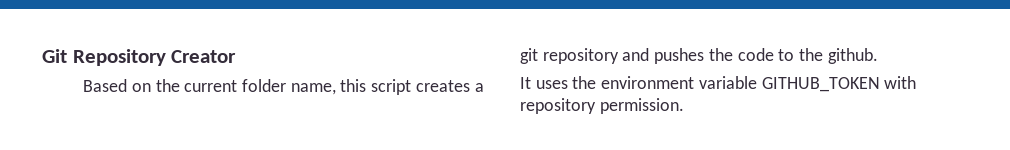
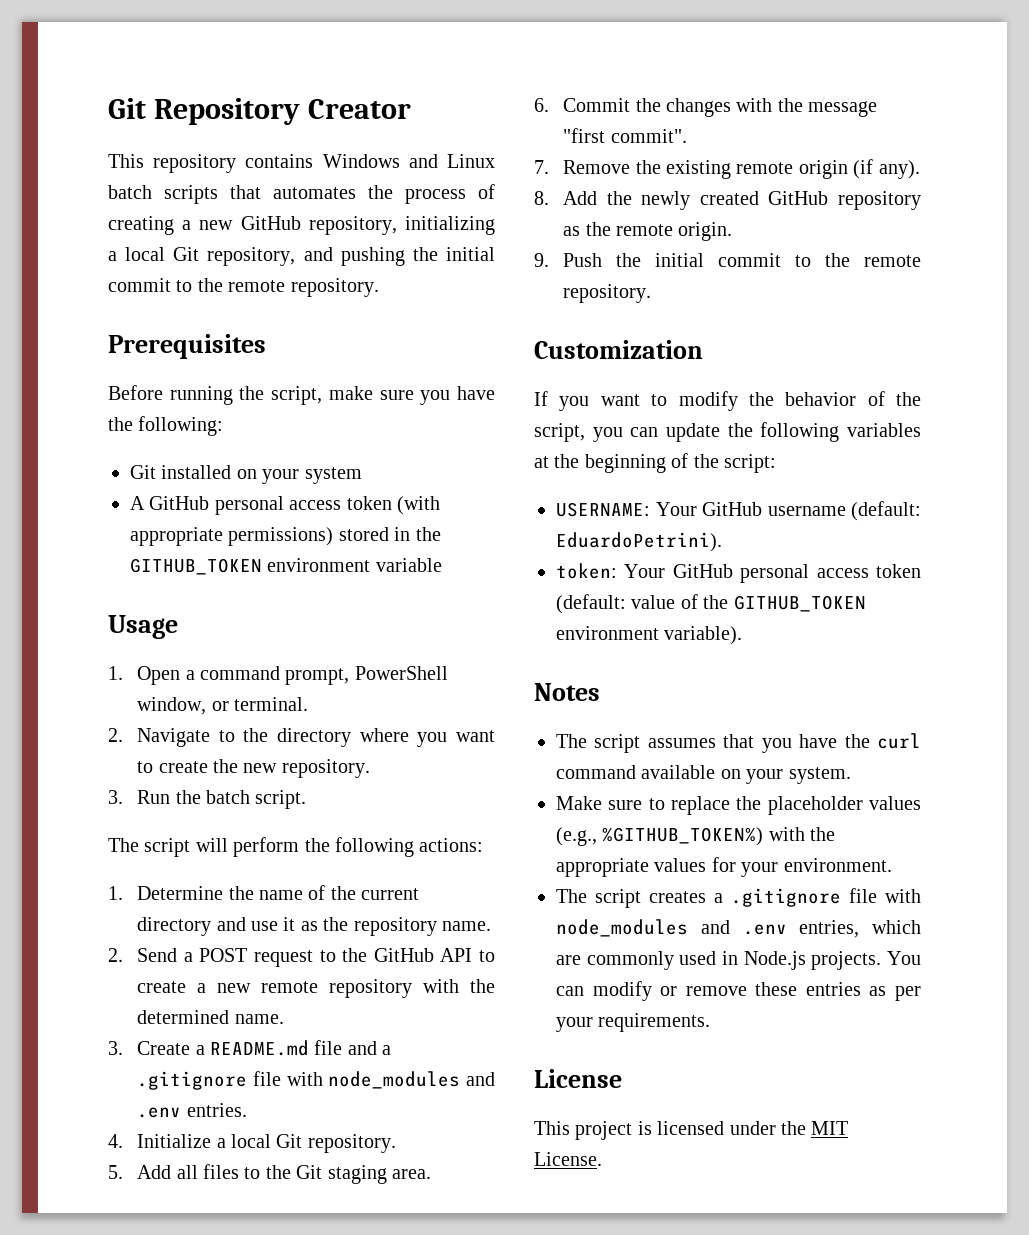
[83,79,484,95] [520,48,878,64] [520,76,917,92] [520,98,684,114] Based on the current folder name, this script creates a git repository and pushes the code to the github. // It uses the environment variable GITHUB_TOKEN with repository permission. -> [108,154,495,173] [108,184,495,204] [108,216,495,235] [108,247,495,266] [108,278,379,297] [108,334,266,359] [108,385,496,405] [108,416,224,436] [130,465,362,484] [130,496,440,515] [130,527,441,546] [130,558,442,575] [108,615,178,639] [108,666,448,685] [137,697,309,715] [108,728,496,747] [137,759,370,778] [108,790,307,809] [108,837,484,857] [108,885,420,900] [137,917,492,936] [108,948,496,967] [137,979,496,998] [137,1010,284,1024] [108,1040,392,1056] [137,1071,495,1090] [137,1103,247,1118] [108,1134,396,1153] [108,1164,432,1184] [534,98,878,117] [563,128,687,143] [534,159,920,179] [534,191,921,210] [563,222,733,241] [534,253,921,267] [563,284,652,303] [534,340,703,359] [534,391,921,411] [534,422,921,442] [534,453,776,473] [556,501,921,521] [556,532,722,552] [556,563,921,583] [556,594,866,614] [556,626,743,645] [534,683,600,701] [556,733,921,753] [556,765,851,784] [556,796,921,815] [556,827,836,846] [556,857,892,877] [556,888,921,908] [556,919,921,938] [556,951,921,970] [556,981,921,1001] [556,1013,711,1032] [534,1069,622,1088] [534,1121,849,1140] [534,1152,602,1166] This repository contains Windows and Linux batch scripts that automates the process of creating a new GitHub repository, initializing a local Git repository, and pushing the initial commit to the remote repository. // Prerequisites // Before running the script, make sure you have the following: // Git installed on your system // A GitHub personal access token (with appropriate permissions) stored in the GITHUB_TOKEN environment variable // Usage // 1. Open a command prompt, PowerShell window, or terminal. // 2. Navigate to the directory where you want to create the new repository. // 3. Run the batch script. // The script will perform the following actions: // 1. Determine the name of the current directory and use it as the repository name. // 2. Send a POST request to the GitHub API to create a new remote repository with the determined name. // 3. Create a README.md file and a .gitignore file with node_modules and .env entries. // 4. Initialize a local Git repository. // 5. Add all files to the Git staging area. // 6. Commit the changes with the message "first commit". // 7. Remove the existing remote origin (if any). // 8. Add the newly created GitHub repository as the remote origin. // 9. Push the initial commit to the remote repository. // Customization // If you want to modify the behavior of the script, you can update the following variables at the beginning of the script: // USERNAME: Your GitHub username (default: EduardoPetrini). // token: Your GitHub personal access token (default: value of the GITHUB_TOKEN environment variable). // Notes // The script assumes that you have the curl command available on your system. // Make sure to replace the placeholder values (e.g., %GITHUB_TOKEN%) with the appropriate values for your environment. // The script creates a .gitignore file with node_modules and .env entries, which are commonly used in Node.js projects. You can modify or remove these entries as per your requirements. // License // This project is licensed under the MIT License.

